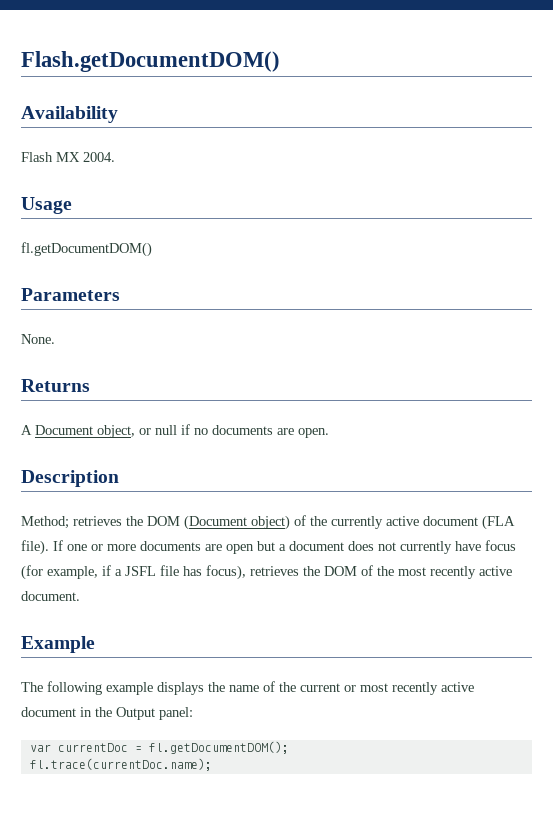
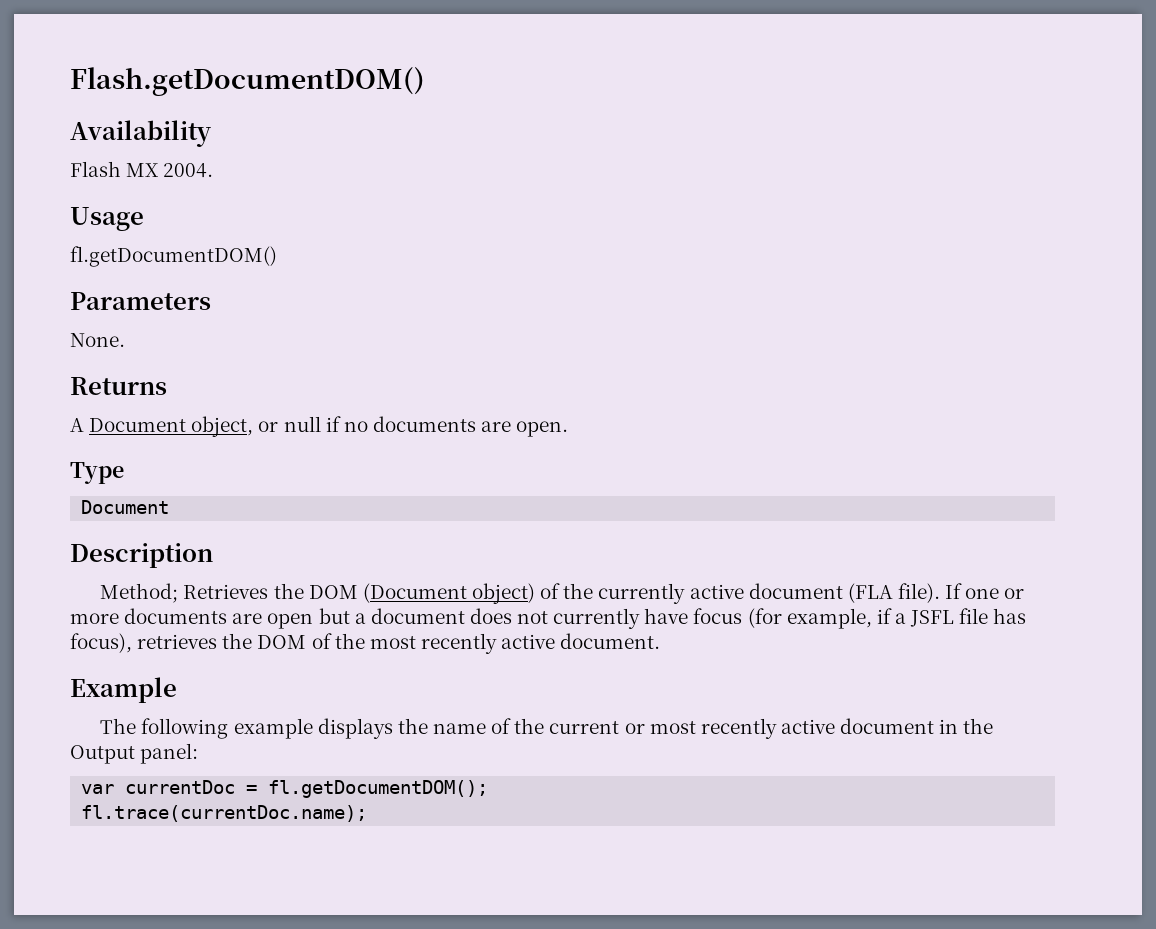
(329, 433) none -> [70,462,124,484] [81,500,170,514] // Type // Document
[73,516,122,526] retrieves -> [183,584,269,599] Retrieves

